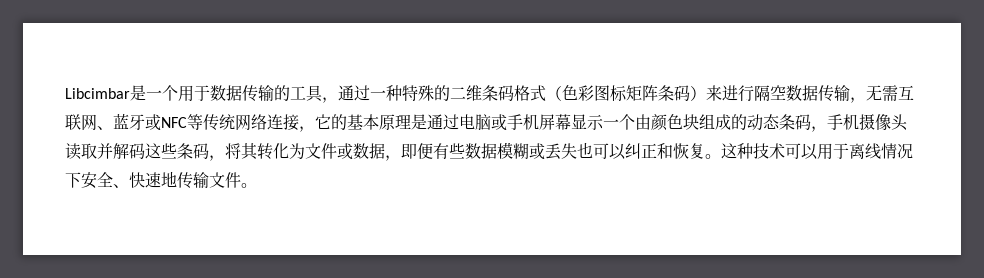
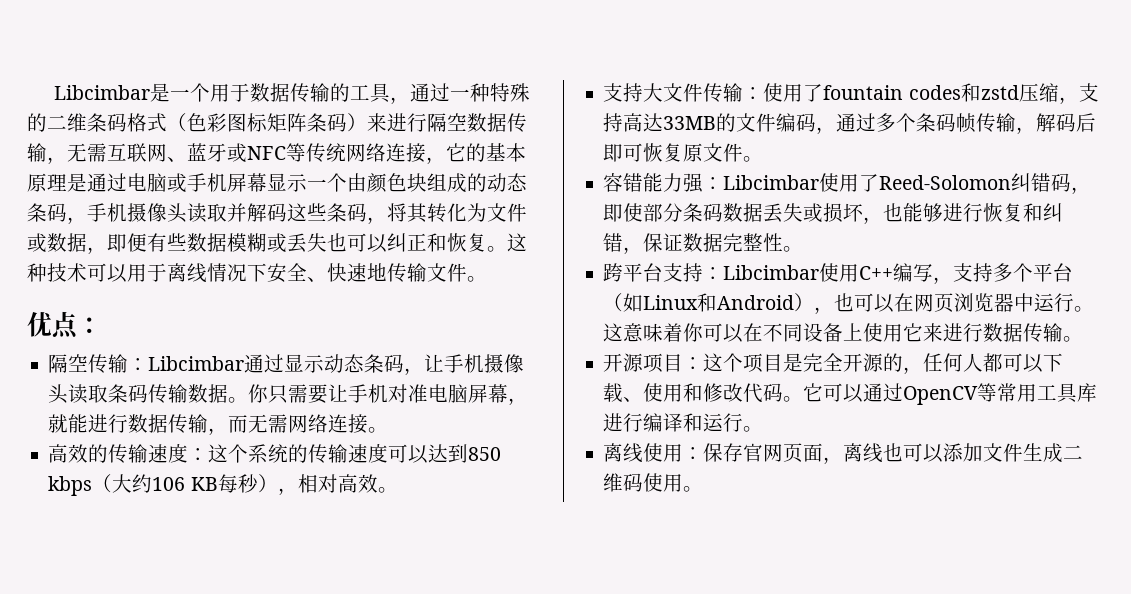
(257, 185) none -> [27,311,102,339] [48,354,525,375] [48,384,529,405] [48,414,389,435] [48,444,502,464] [48,474,398,496] [603,83,1099,104] [603,113,1097,134] [603,143,764,162] [603,173,1092,194] [603,203,1064,224] [603,233,804,254] [603,263,1074,284] [603,293,1095,314] [603,323,1084,343] [603,353,1064,374] [603,383,1098,405] [603,413,764,432] [603,443,1084,464] [603,473,704,492] // 优点： // 隔空传输：Libcimbar通过显示动态条码，让手机摄像头读取条码传输数据。你只需要让手机对准电脑屏幕，就能进行数据传输，而无需网络连接。 // 高效的传输速度：这个系统的传输速度可以达到850 kbps（大约106 KB每秒），相对高效。 // 支持大文件传输：使用了fountain codes和zstd压缩，支持高达33MB的文件编码，通过多个条码帧传输，解码后即可恢复原文件。 // 容错能力强：Libcimbar使用了Reed-Solomon纠错码，即使部分条码数据丢失或损坏，也能够进行恢复和纠错，保证数据完整性。 // 跨平台支持：Libcimbar使用C++编写，支持多个平台（如Linux和Android），也可以在网页浏览器中运行。这意味着你可以在不同设备上使用它来进行数据传输。 // 开源项目：这个项目是完全开源的，任何人都可以下载、使用和修改代码。它可以通过OpenCV等常用工具库进行编译和运行。 // 离线使用：保存官网页面，离线也可以添加文件生成二维码使用。

